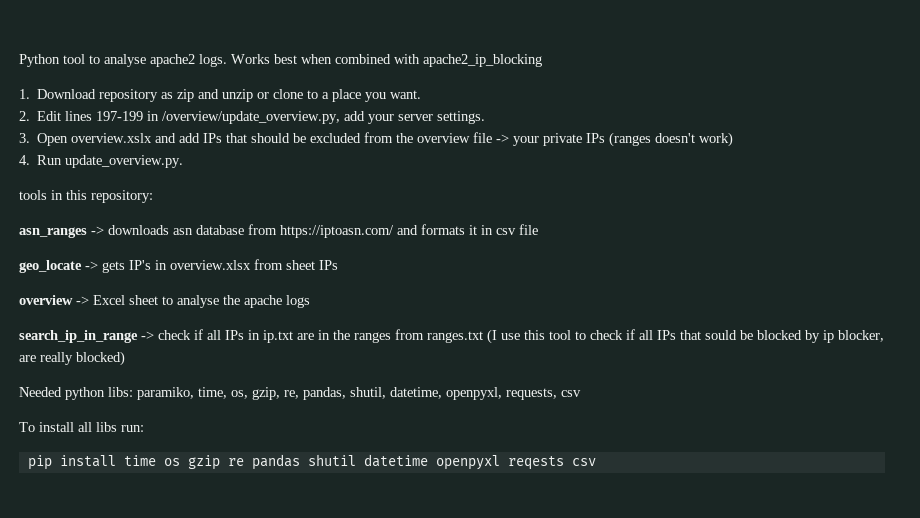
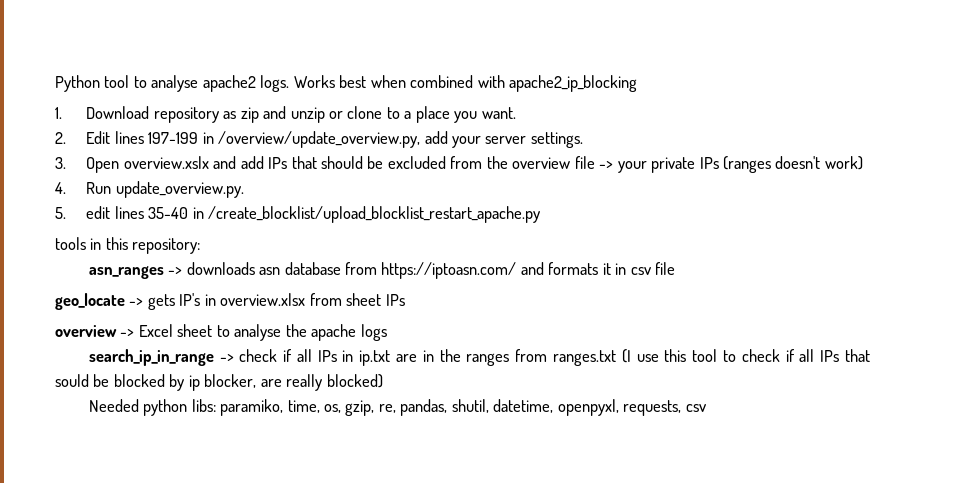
(184, 161) none -> [55,206,541,223] // 5. edit lines 35-40 in /create_blocklist/upload_blocklist_restart_apache.py
[19,422,144,432] [27,454,596,470] // To install all libs run: // pip install time os gzip re pandas shutil datetime openpyxl reqests csv -> (706, 408) none

